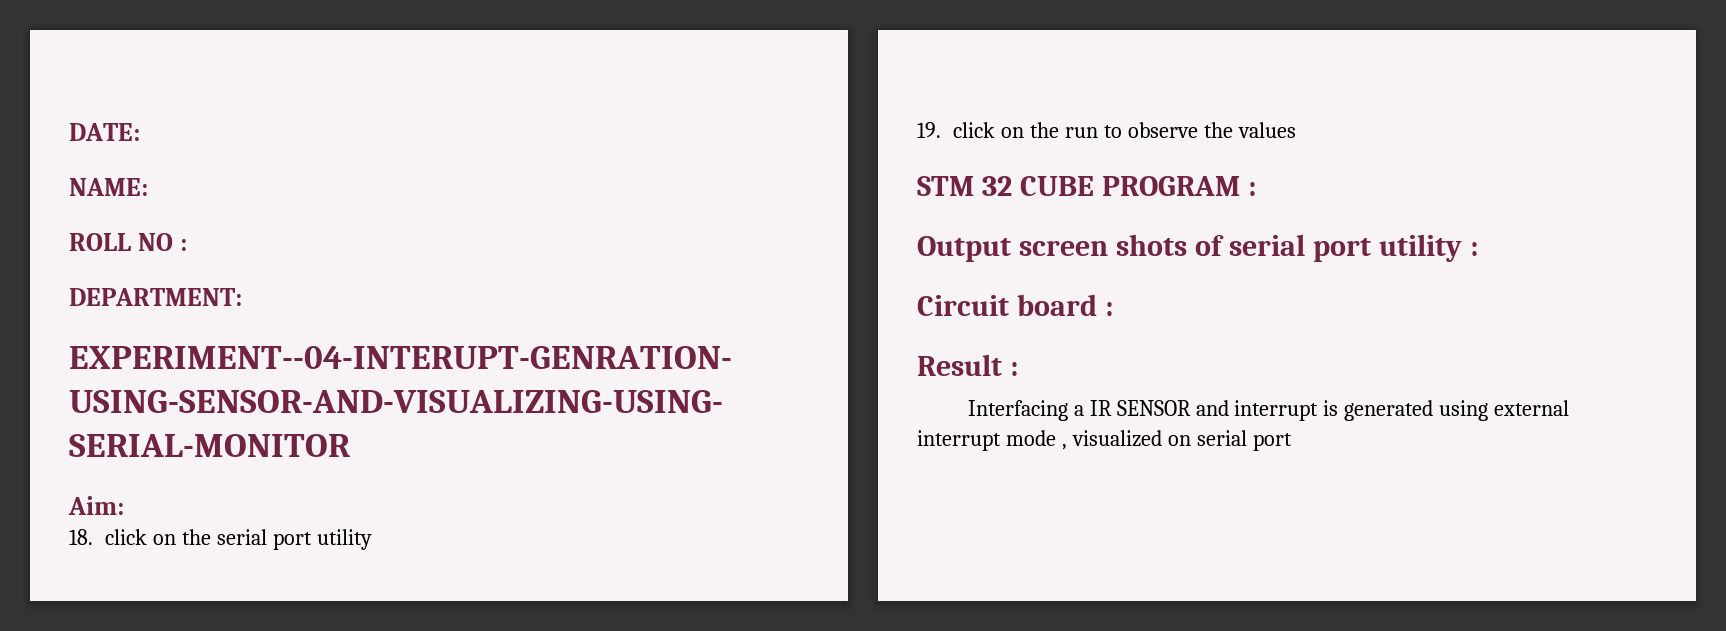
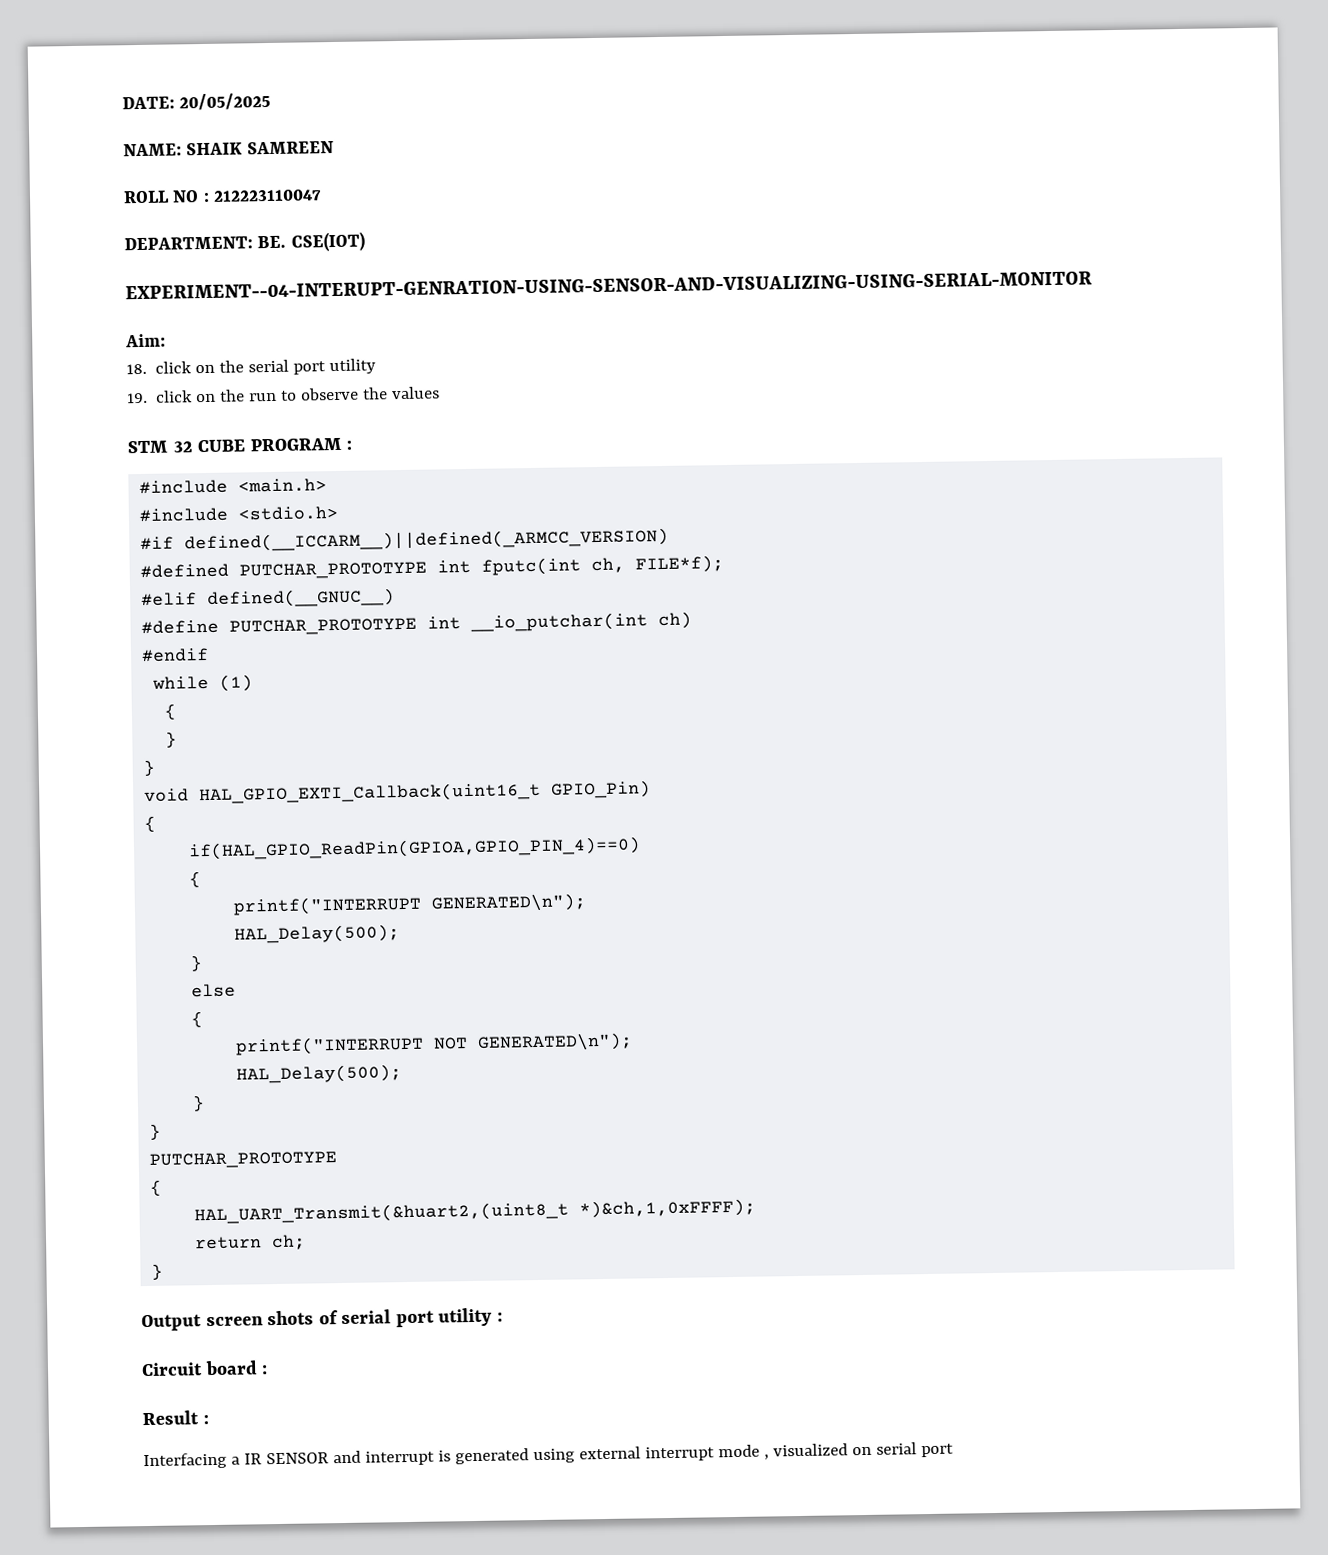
(140, 132) none -> [179,92,272,111] 20/05/2025
(148, 187) none -> [186,141,334,156] SHAIK SAMREEN
(187, 245) none -> [212,189,322,202] 212223110047
(242, 297) none -> [257,231,365,252] BE. CSE(IOT)
(1256, 189) none -> [139,478,328,495] [139,505,339,523] [140,527,670,553] [140,555,725,580] [141,588,396,608] [141,611,693,636] [141,647,210,663] [152,674,254,692] [164,703,178,720] [165,731,178,748] [143,759,156,776] [144,780,652,805] [144,815,157,832] [188,836,642,861] [189,871,202,888] [233,893,588,916] [234,924,401,944] [190,955,203,972] [191,983,237,998] [191,1011,204,1028] [235,1032,634,1056] [236,1064,403,1084] [192,1095,206,1112] [149,1123,162,1140] [149,1151,338,1169] [150,1179,163,1196] [194,1198,757,1225] [195,1234,307,1251] [151,1263,164,1280] // #include <main.h> // #include <stdio.h> // #if defined(__ICCARM__)||defined(_ARMCC_VERSION) // #defined PUTCHAR_PROTOTYPE int fputc(int ch, FILE*f); // #elif defined(__GNUC__) // #define PUTCHAR_PROTOTYPE int __io_putchar(int ch) // #endif // while (1) // { // } // } // void HAL_GPIO_EXTI_Callback(uint16_t GPIO_Pin) // { // if(HAL_GPIO_ReadPin(GPIOA,GPIO_PIN_4)==0) // { // printf("INTERRUPT GENERATED\n"); // HAL_Delay(500); // } // else // { // printf("INTERRUPT NOT GENERATED\n"); // HAL_Delay(500); // } // } // PUTCHAR_PROTOTYPE // { // HAL_UART_Transmit(&huart2,(uint8_t *)&ch,1,0xFFFF); // return ch; // }

